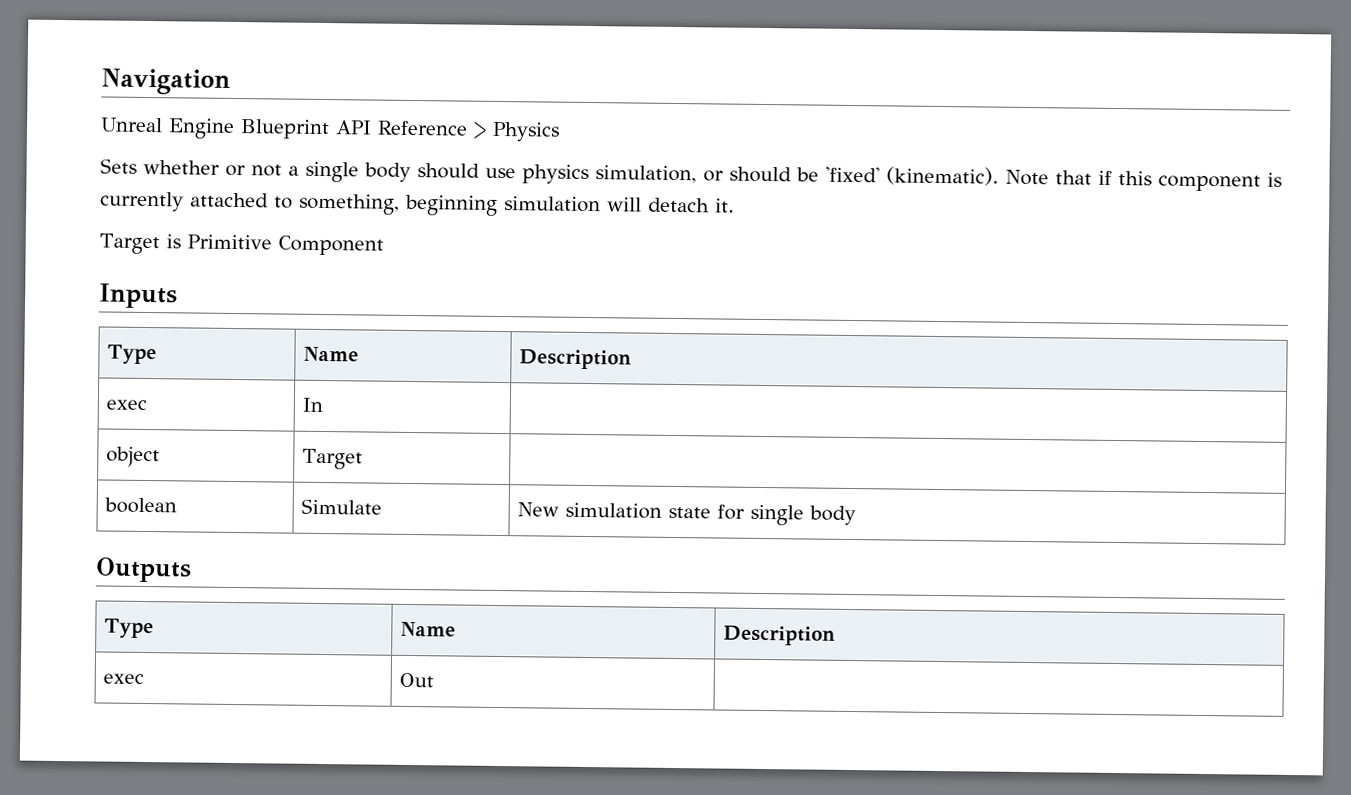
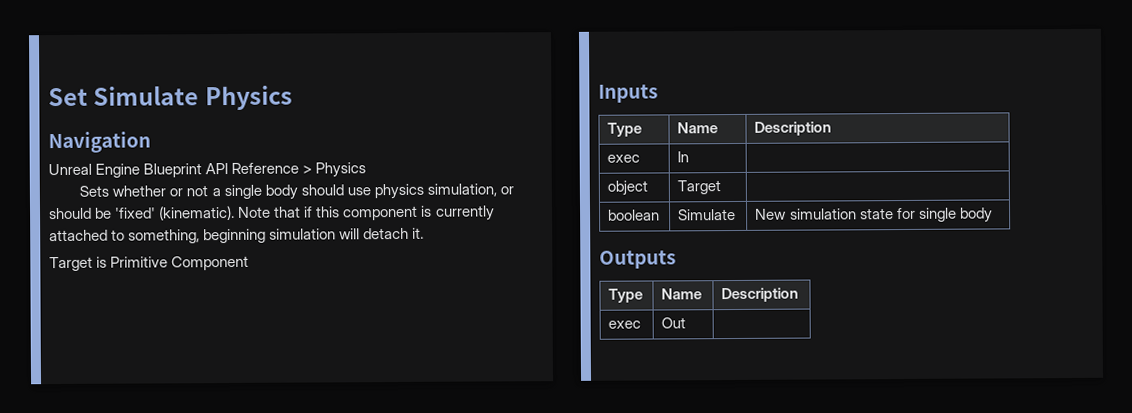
(101, 81) none -> [48,85,293,111] Set Simulate Physics //

